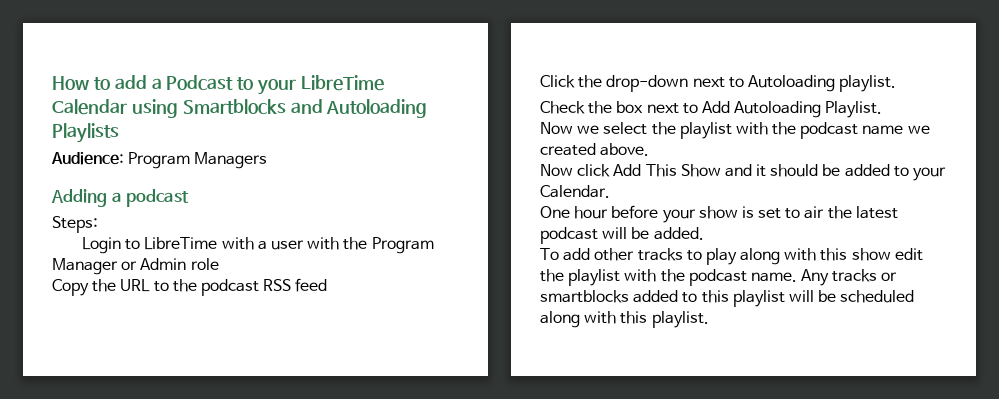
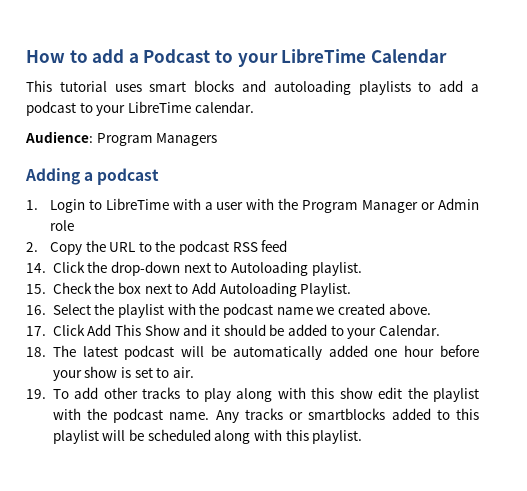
[131,99,428,118] [52,123,119,143] using Smartblocks and Autoloading Playlists -> [26,80,480,95] [26,101,254,116] // This tutorial uses smart blocks and autoloading playlists to add a podcast to your LibreTime calendar.
[52,216,98,233] Steps: // -> [26,200,38,210] 1.
(219, 264) none -> [26,242,38,252] 2.
(328, 285) none -> [26,263,46,273] 14.
(897, 83) none -> [26,284,46,294] 15.
[540,122,648,135] Now we select -> [26,304,91,315] 16. Select
[540,164,611,177] Now click -> [26,324,85,336] 17. Click
[540,206,570,218] One -> [26,345,398,360] 18. The latest podcast will be automatically added one
[804,206,898,219] [540,227,704,244] air the latest podcast will be added. // -> [172,367,194,378] [26,389,46,399] air. // 19.

